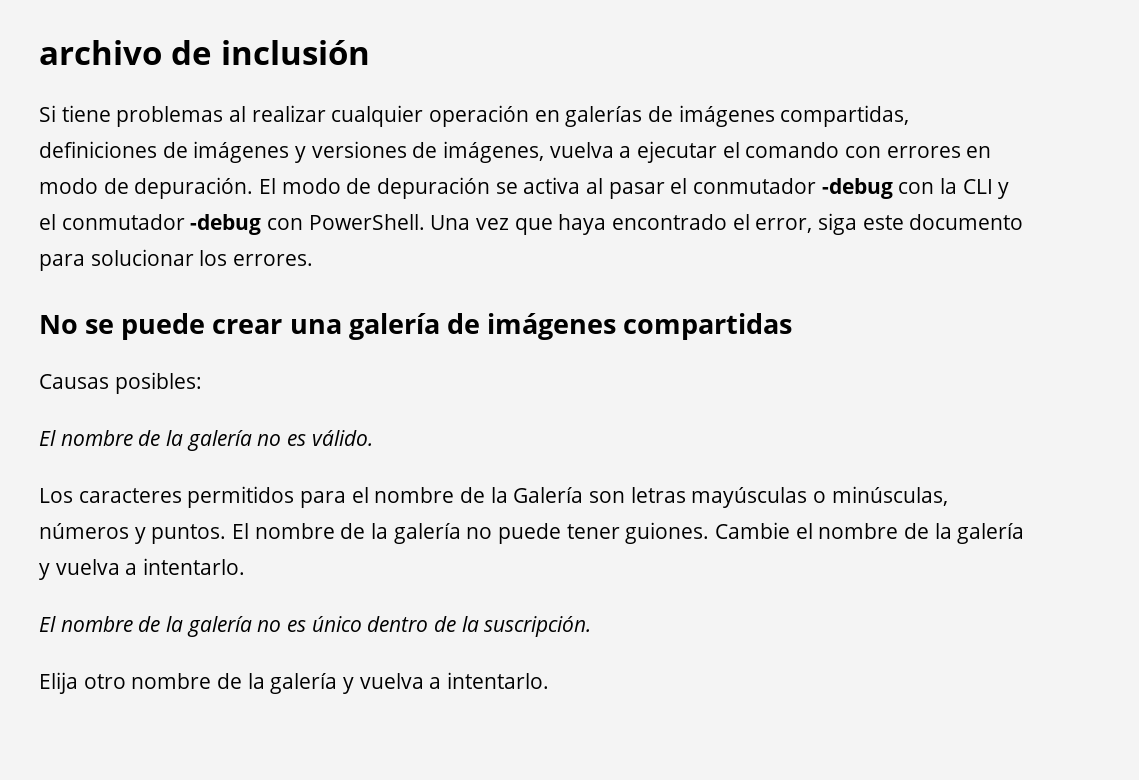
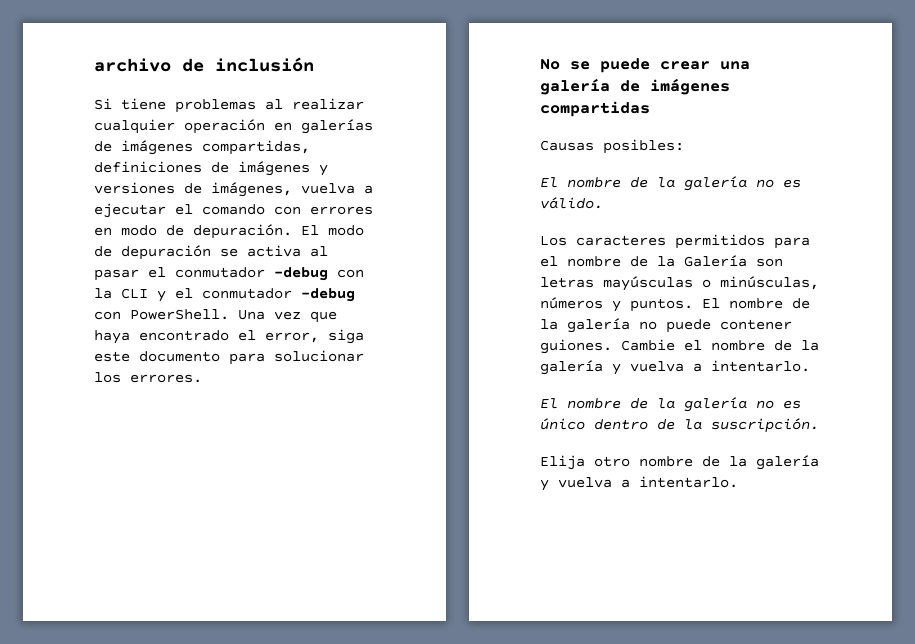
[566,524,620,539] tener -> [720,319,792,330] contener

